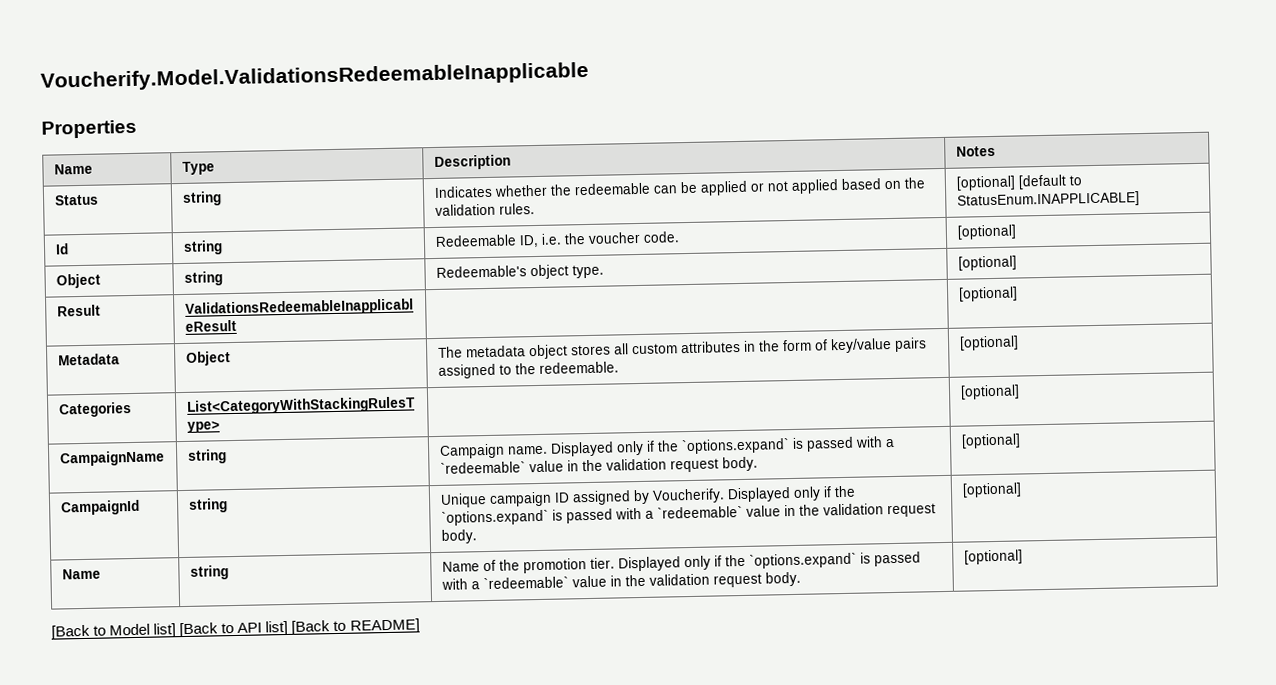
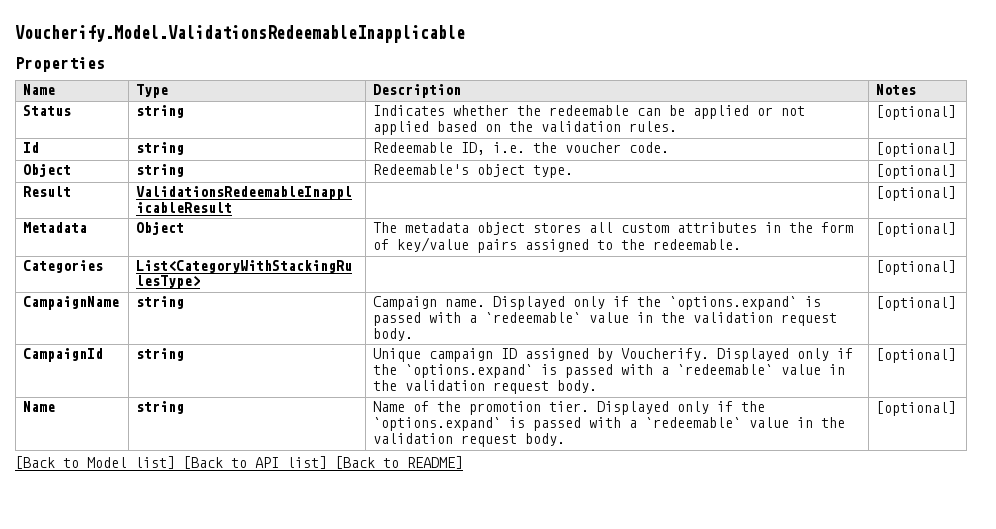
[1017,174,1082,190] [956,191,1140,209] [default to StatusEnum.INAPPLICABLE] -> (957, 112) none

